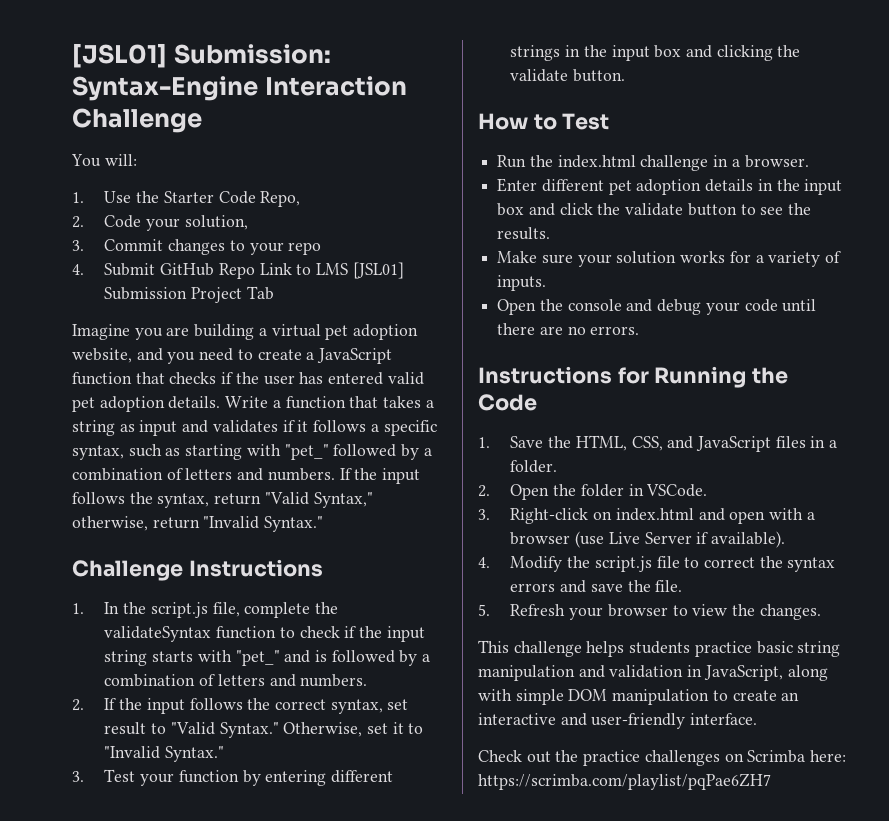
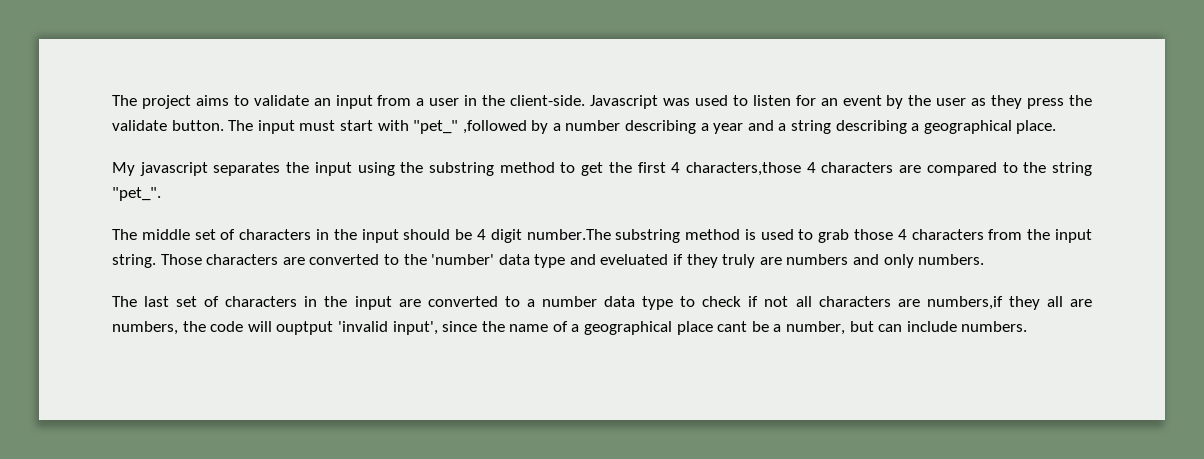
[72,43,331,68] [72,76,407,101] [72,108,202,133] [71,154,137,167] [72,191,301,207] [72,215,248,231] [72,239,322,255] [72,262,404,279] [104,286,274,303] [72,324,419,340] [72,348,393,364] [72,372,424,385] [72,396,434,412] [72,420,437,436] [72,444,432,460] [72,468,421,484] [72,492,373,508] [72,516,324,532] [72,559,323,581] [72,602,339,618] [104,626,425,642] [104,650,431,666] [104,674,368,687] [72,698,409,714] [104,722,424,738] [104,746,225,762] [72,769,394,786] [510,45,801,61] [510,69,626,82] [478,113,610,130] [497,155,809,171] [497,178,843,195] [497,203,812,216] [497,227,551,240] [497,251,842,267] [497,275,547,291] [497,299,817,315] [497,323,640,335] [478,366,789,388] [478,394,537,411] [478,435,838,452] [510,460,558,473] [478,484,708,500] [478,508,815,524] [510,531,786,548] [478,556,836,572] [510,580,683,593] [478,604,821,620] [478,640,841,657] [478,665,828,681] [478,689,800,705] [478,713,758,729] [478,750,847,766] [478,773,771,790] [JSL01] Submission: Syntax-Engine Interaction Challenge // You will: // 1. Use the Starter Code Repo, // 2. Code your solution, // 3. Commit changes to your repo // 4. Submit GitHub Repo Link to LMS [JSL01] Submission Project Tab // Imagine you are building a virtual pet adoption website, and you need to create a JavaScript function that checks if the user has entered valid pet adoption details. Write a function that takes a string as input and validates if it follows a specific syntax, such as starting with "pet_" followed by a combination of letters and numbers. If the input follows the syntax, return "Valid Syntax," otherwise, return "Invalid Syntax." // Challenge Instructions // 1. In the script.js file, complete the validateSyntax function to check if the input string starts with "pet_" and is followed by a combination of letters and numbers. // 2. If the input follows the correct syntax, set result to "Valid Syntax." Otherwise, set it to "Invalid Syntax." // 3. Test your function by entering different strings in the input box and clicking the validate button. // How to Test // Run the index.html challenge in a browser. // Enter different pet adoption details in the input box and click the validate button to see the results. // Make sure your solution works for a variety of inputs. // Open the console and debug your code until there are no errors. // Instructions for Running the Code // 1. Save the HTML, CSS, and JavaScript files in a folder. // 2. Open the folder in VSCode. // 3. Right-click on index.html and open with a browser (use Live Server if available). // 4. Modify the script.js file to correct the syntax errors and save the file. // 5. Refresh your browser to view the changes. // This challenge helps students practice basic string manipulation and validation in JavaScript, along with simple DOM manipulation to create an interactive and user-friendly interface. // Check out the practice challenges on Scrimba here: https://scrimba.com/playlist/pqPae6ZH7 -> [112,95,1092,109] [112,120,1057,134] [112,162,1092,176] [112,187,161,201] [112,229,1092,243] [112,254,985,268] [112,296,1093,310] [112,321,1028,335] The project aims to validate an input from a user in the client-side. Javascript was used to listen for an event by the user as they press the validate button. The input must start with "pet_" ,followed by a number describing a year and a string describing a geographical place. // My javascript separates the input using the substring method to get the first 4 characters,those 4 characters are compared to the string "pet_". // The middle set of characters in the input should be 4 digit number.The substring method is used to grab those 4 characters from the input string. Those characters are converted to the 'number' data type and eveluated if they truly are numbers and only numbers. // The last set of characters in the input are converted to a number data type to check if not all characters are numbers,if they all are numbers, the code will ouptput 'invalid input', since the name of a geographical place cant be a number, but can include numbers.

